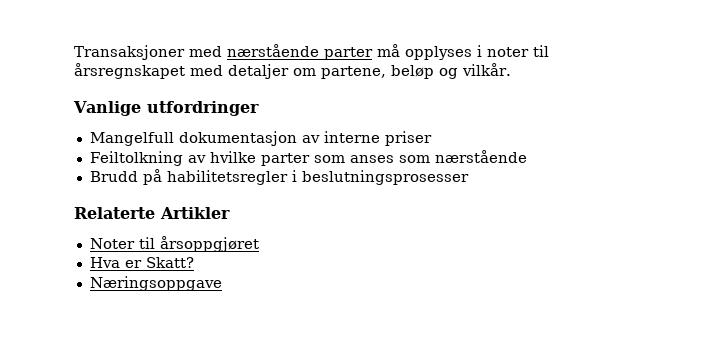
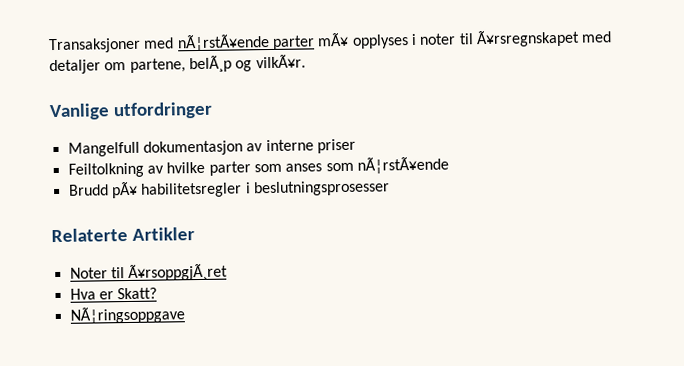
[227,44,400,60] nærstående parter må -> [176,32,350,52] nÃ¦rstÃ¥ende parter mÃ¥
[74,63,185,79] årsregnskapet -> [475,29,580,48] Ã¥rsregnskapet
[391,63,511,79] beløp og vilkår. -> [188,54,306,73] belÃ¸p og vilkÃ¥r.
[434,150,527,163] nærstående -> [356,156,449,174] nÃ¦rstÃ¥ende
[142,169,162,185] på -> [110,181,138,199] pÃ¥
[159,236,259,252] årsoppgjøret -> [128,263,229,281] Ã¥rsoppgjÃ¸ret
[89,276,222,291] Næringsoppgave -> [69,306,185,324] NÃ¦ringsoppgave

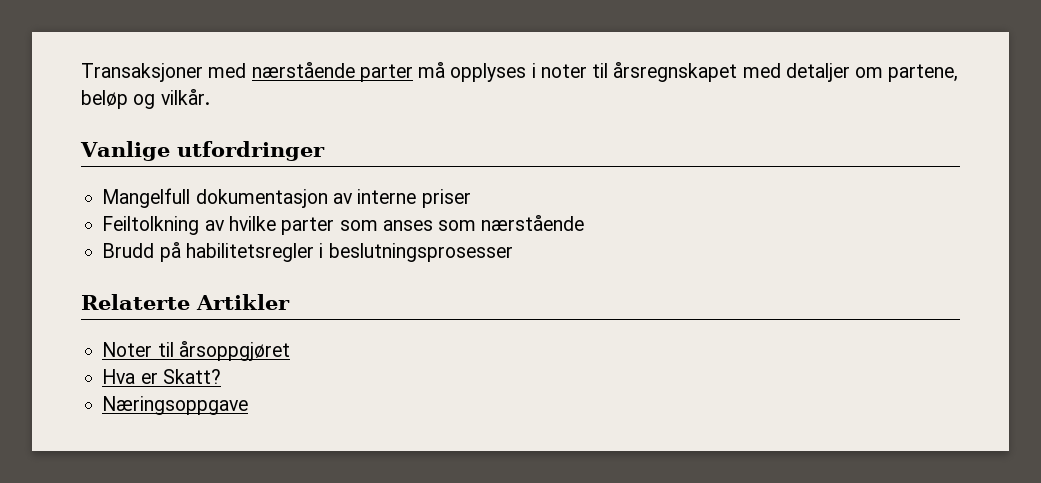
[176,32,350,52] nÃ¦rstÃ¥ende parter mÃ¥ -> [251,62,446,82] nærstående parter må
[475,29,580,48] Ã¥rsregnskapet -> [613,62,738,82] årsregnskapet
[188,54,306,73] belÃ¸p og vilkÃ¥r. -> [81,89,210,109] beløp og vilkår.
[356,156,449,174] nÃ¦rstÃ¥ende -> [481,215,585,231] nærstående
[110,181,138,199] pÃ¥ -> [159,242,181,262] på
[128,263,229,281] Ã¥rsoppgjÃ¸ret -> [178,341,290,361] årsoppgjøret
[69,306,185,324] NÃ¦ringsoppgave -> [102,396,249,415] Næringsoppgave

